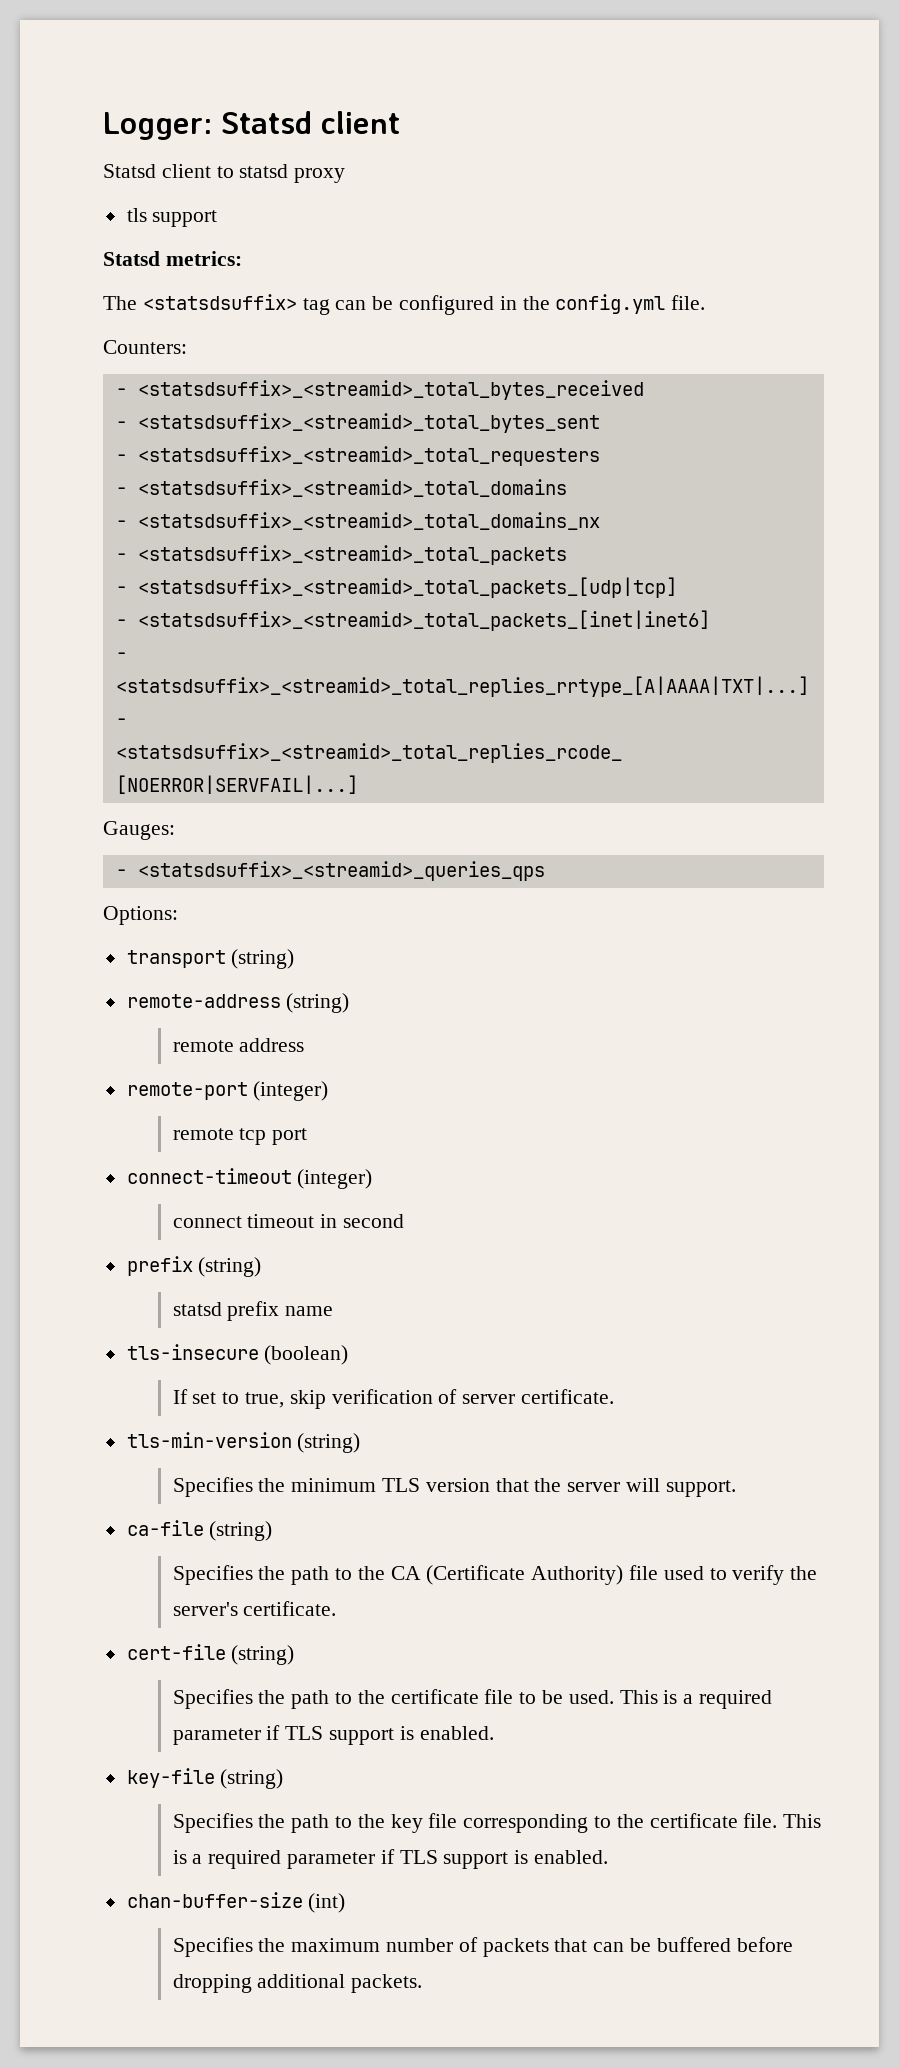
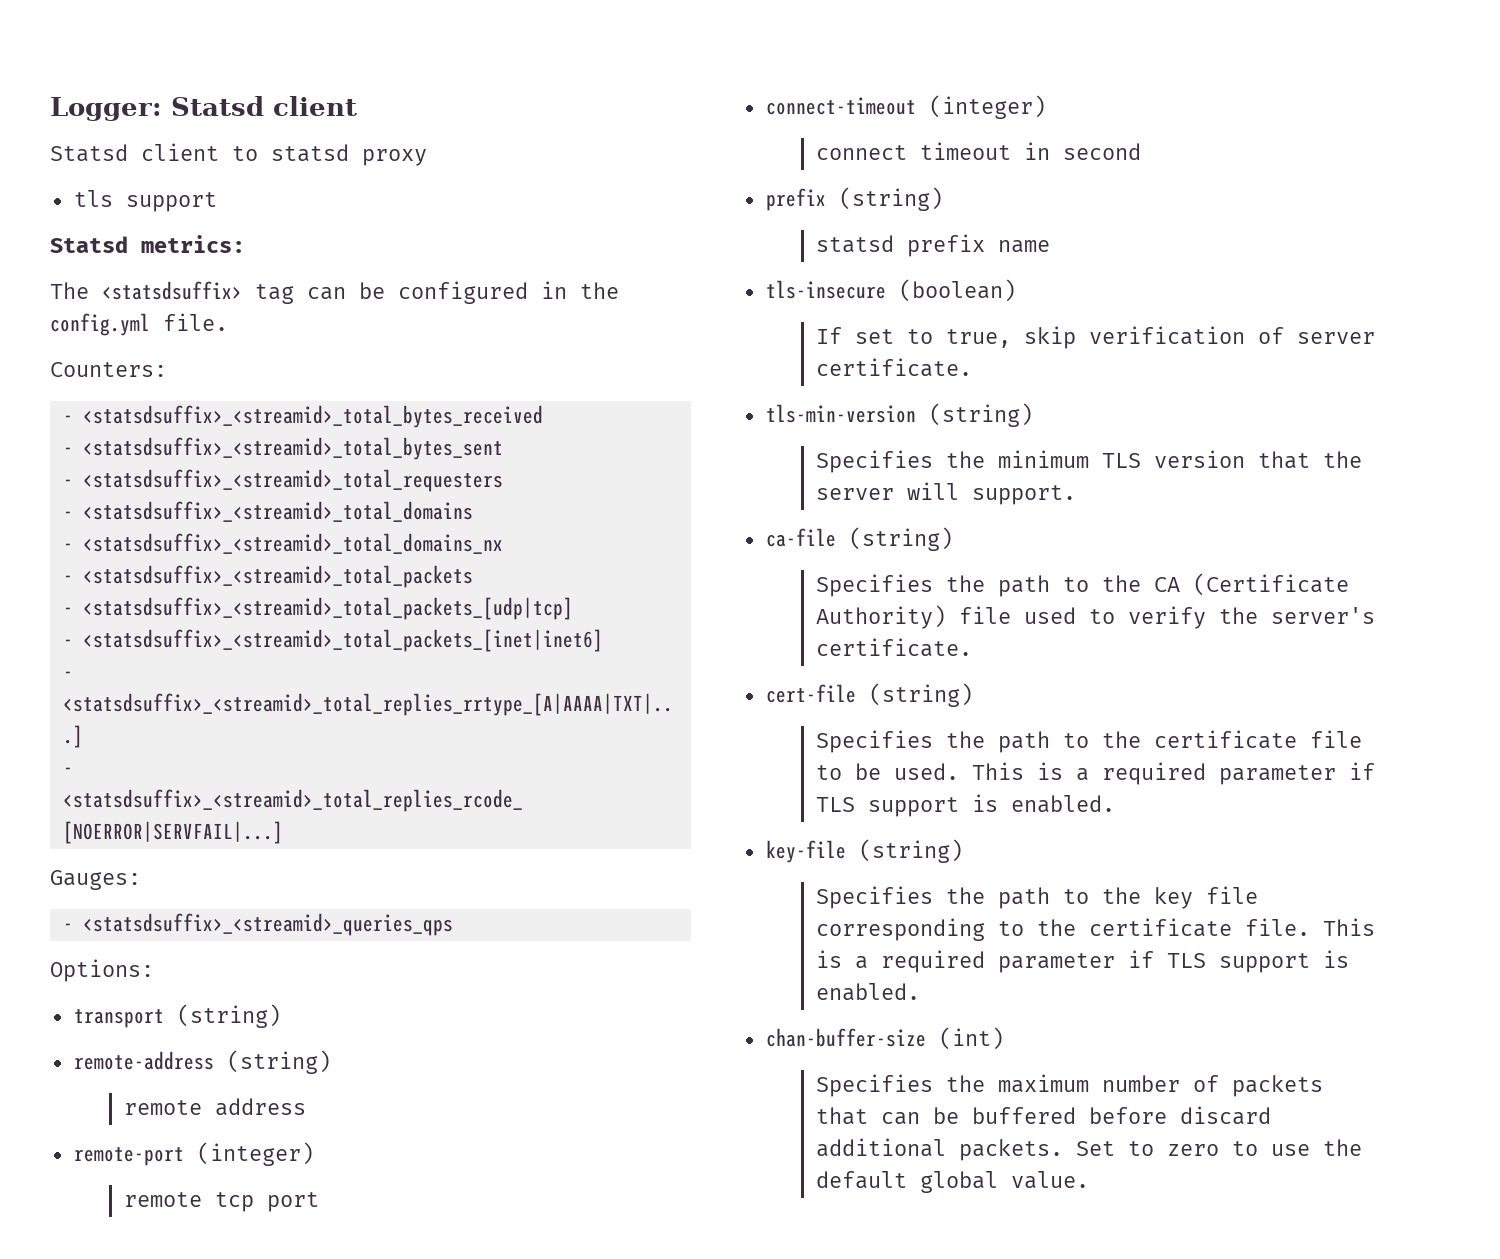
[172,1974,252,1993] dropping -> [1180,1106,1272,1125] discard
(423, 1983) none -> [1076,1139,1363,1156] [816,1171,1090,1193] Set to zero to use the default global value.

